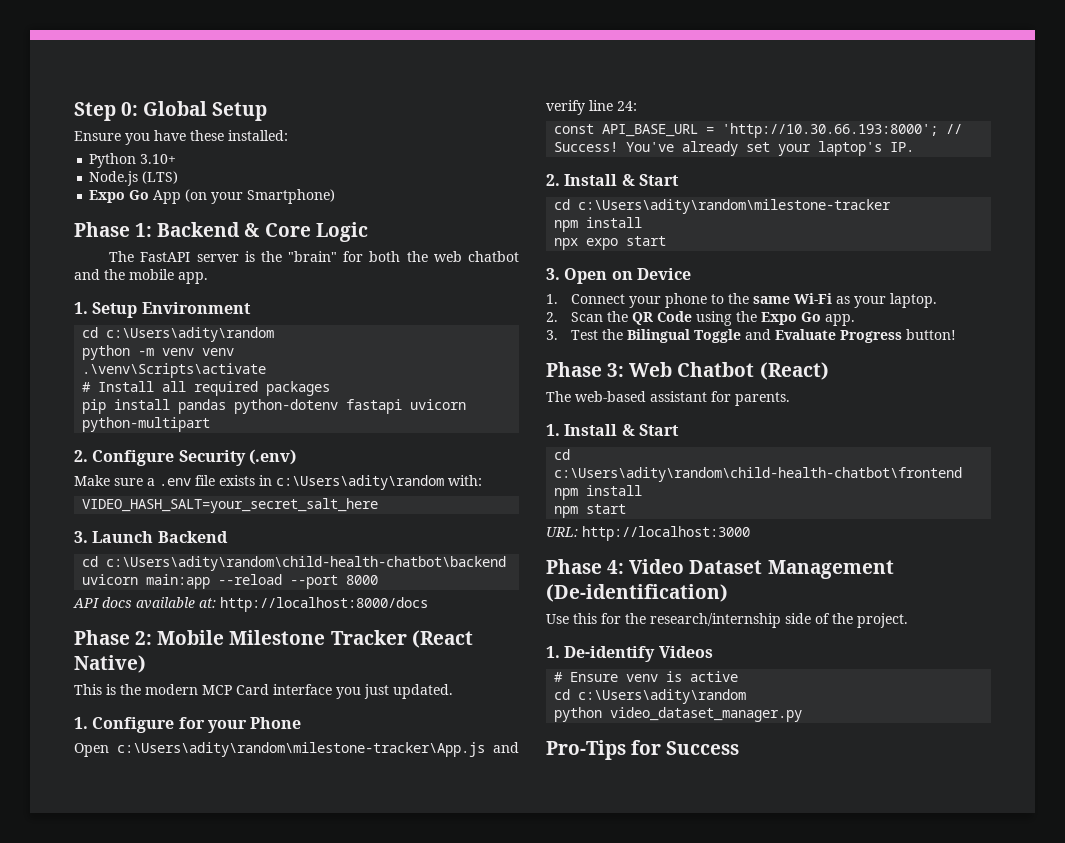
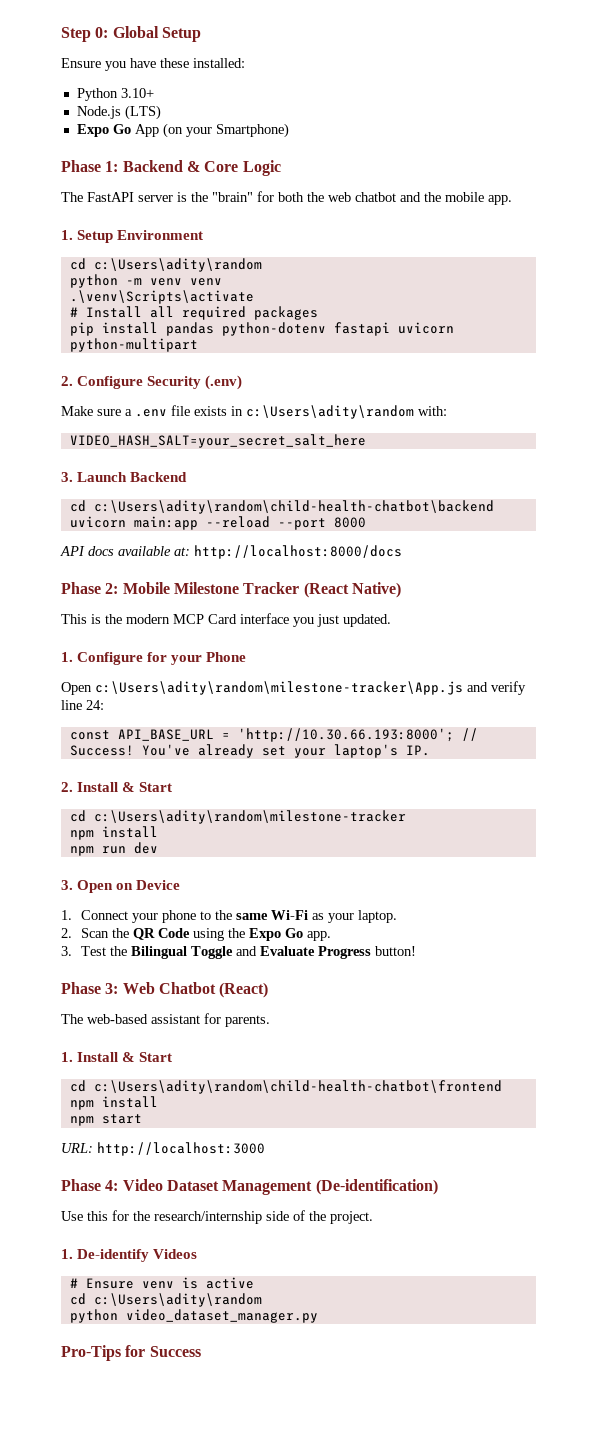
[554,236,667,250] npx expo start -> [69,842,158,856] npm run dev

